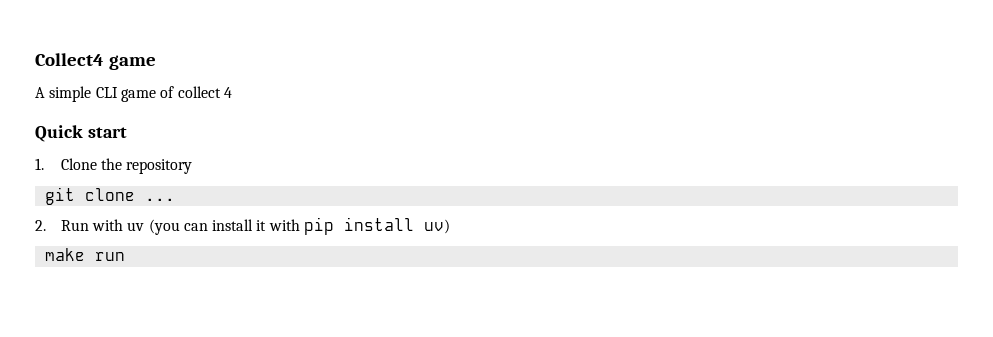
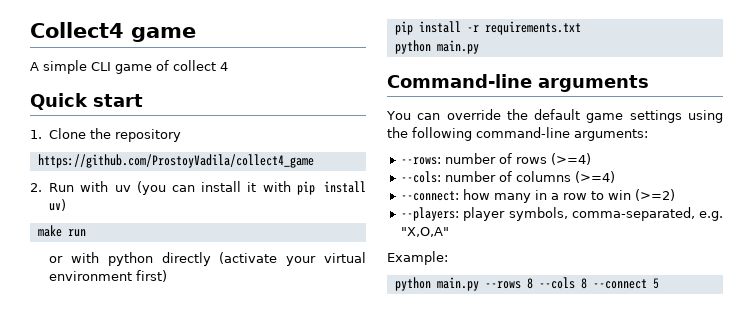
[44,187,175,205] git clone ... -> [37,154,314,168] https://github.com/ProstoyVadila/collect4_game
(125, 256) none -> [49,252,366,266] [49,270,168,282] [394,21,581,35] [394,40,479,54] [387,74,649,92] [386,109,723,123] [387,127,648,141] [401,153,592,165] [401,171,616,183] [401,189,676,203] [401,207,723,221] [401,227,450,237] [387,251,448,265] [394,277,659,291] // or with python directly (activate your virtual environment first) // pip install -r requirements.txt // python main.py // Command-line arguments // You can override the default game settings using the following command-line arguments: // --rows: number of rows (>=4) // --cols: number of columns (>=4) // --connect: how many in a row to win (>=2) // --players: player symbols, comma-separated, e.g. "X,O,A" // Example: // python main.py --rows 8 --cols 8 --connect 5

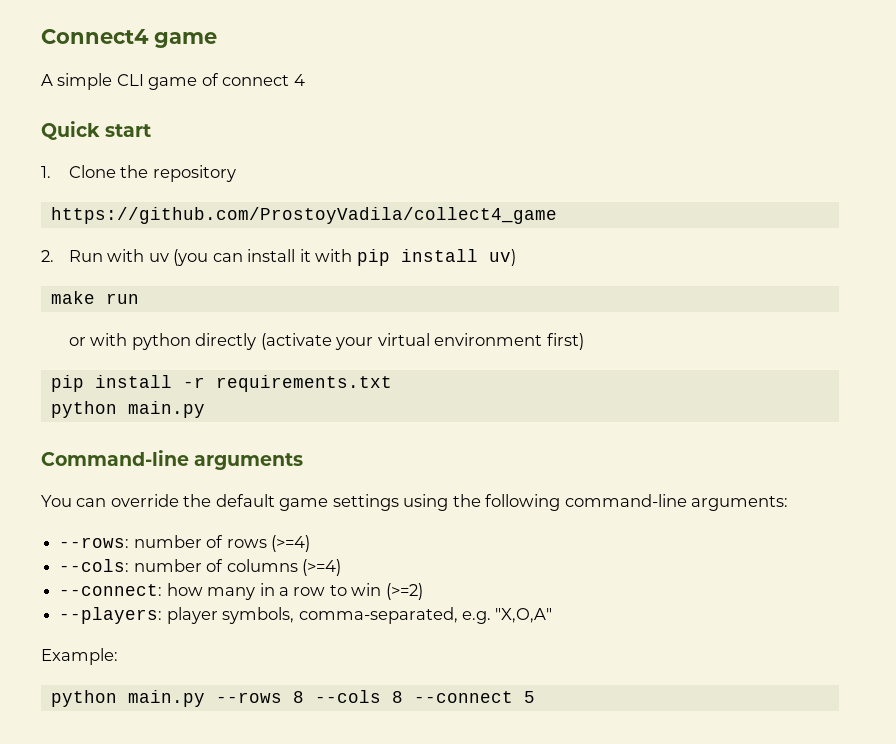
[30,22,124,38] Collect4 -> [41,29,149,44] Connect4
[173,60,216,71] collect -> [222,75,290,86] connect

